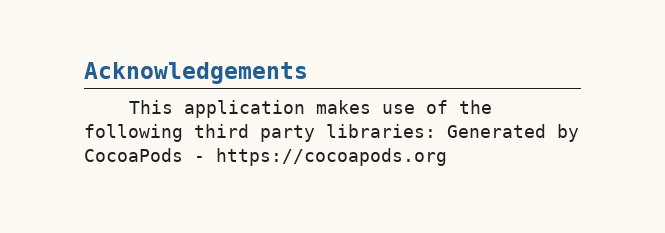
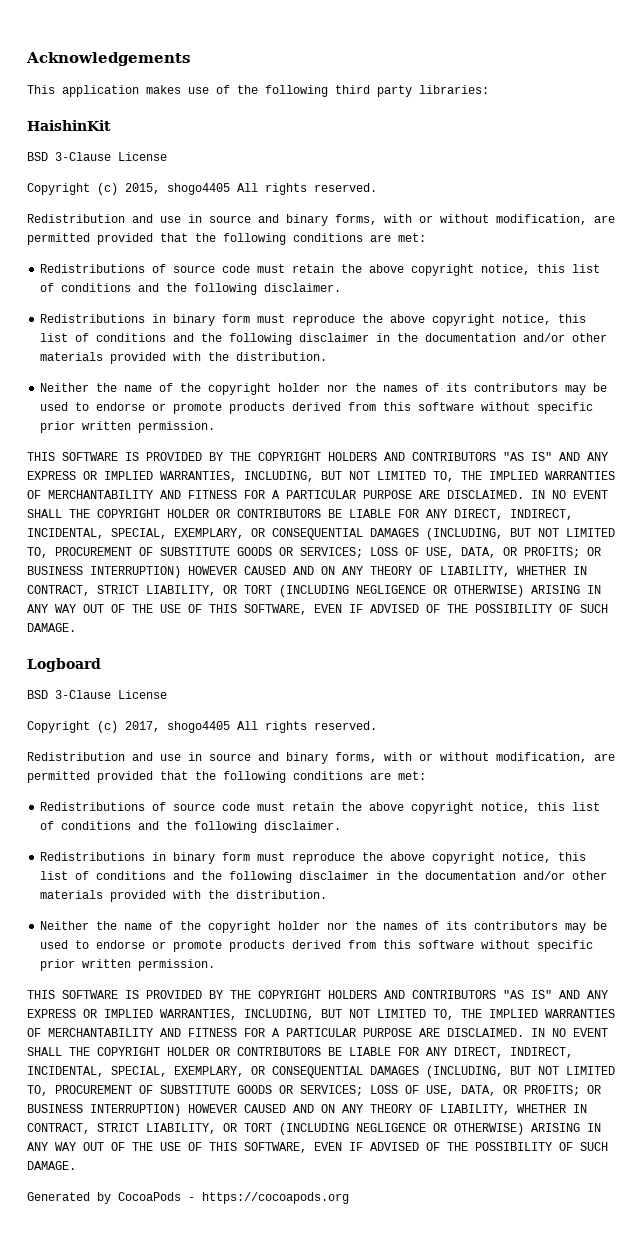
(436, 131) none -> [27,120,111,131] [27,152,167,161] [27,183,377,195] [27,214,615,226] [27,233,426,245] [40,264,601,276] [40,283,342,295] [40,314,587,326] [40,333,608,345] [40,352,328,364] [40,383,608,395] [40,402,594,414] [40,421,216,433] [27,452,608,461] [27,471,615,482] [27,490,608,499] [27,509,573,520] [27,528,615,540] [27,547,601,558] [27,566,587,578] [27,585,601,597] [27,604,608,615] [27,623,76,632] [27,658,101,672] [27,690,167,699] [27,721,377,733] [27,752,615,764] [27,771,426,783] [40,802,601,814] [40,821,342,833] [40,852,587,864] [40,871,608,883] [40,890,328,902] [40,921,608,933] [40,940,594,952] [40,959,216,971] [27,990,608,999] [27,1009,615,1020] [27,1028,608,1037] [27,1047,573,1058] [27,1066,615,1078] [27,1085,601,1096] [27,1104,587,1116] [27,1123,601,1135] [27,1142,608,1153] [27,1161,76,1170] // HaishinKit // BSD 3-Clause License // Copyright (c) 2015, shogo4405 All rights reserved. // Redistribution and use in source and binary forms, with or without modification, are permitted provided that the following conditions are met: // Redistributions of source code must retain the above copyright notice, this list of conditions and the following disclaimer. // Redistributions in binary form must reproduce the above copyright notice, this list of conditions and the following disclaimer in the documentation and/or other materials provided with the distribution. // Neither the name of the copyright holder nor the names of its contributors may be used to endorse or promote products derived from this software without specific prior written permission. // THIS SOFTWARE IS PROVIDED BY THE COPYRIGHT HOLDERS AND CONTRIBUTORS "AS IS" AND ANY EXPRESS OR IMPLIED WARRANTIES, INCLUDING, BUT NOT LIMITED TO, THE IMPLIED WARRANTIES OF MERCHANTABILITY AND FITNESS FOR A PARTICULAR PURPOSE ARE DISCLAIMED. IN NO EVENT SHALL THE COPYRIGHT HOLDER OR CONTRIBUTORS BE LIABLE FOR ANY DIRECT, INDIRECT, INCIDENTAL, SPECIAL, EXEMPLARY, OR CONSEQUENTIAL DAMAGES (INCLUDING, BUT NOT LIMITED TO, PROCUREMENT OF SUBSTITUTE GOODS OR SERVICES; LOSS OF USE, DATA, OR PROFITS; OR BUSINESS INTERRUPTION) HOWEVER CAUSED AND ON ANY THEORY OF LIABILITY, WHETHER IN CONTRACT, STRICT LIABILITY, OR TORT (INCLUDING NEGLIGENCE OR OTHERWISE) ARISING IN ANY WAY OUT OF THE USE OF THIS SOFTWARE, EVEN IF ADVISED OF THE POSSIBILITY OF SUCH DAMAGE. // Logboard // BSD 3-Clause License // Copyright (c) 2017, shogo4405 All rights reserved. // Redistribution and use in source and binary forms, with or without modification, are permitted provided that the following conditions are met: // Redistributions of source code must retain the above copyright notice, this list of conditions and the following disclaimer. // Redistributions in binary form must reproduce the above copyright notice, this list of conditions and the following disclaimer in the documentation and/or other materials provided with the distribution. // Neither the name of the copyright holder nor the names of its contributors may be used to endorse or promote products derived from this software without specific prior written permission. // THIS SOFTWARE IS PROVIDED BY THE COPYRIGHT HOLDERS AND CONTRIBUTORS "AS IS" AND ANY EXPRESS OR IMPLIED WARRANTIES, INCLUDING, BUT NOT LIMITED TO, THE IMPLIED WARRANTIES OF MERCHANTABILITY AND FITNESS FOR A PARTICULAR PURPOSE ARE DISCLAIMED. IN NO EVENT SHALL THE COPYRIGHT HOLDER OR CONTRIBUTORS BE LIABLE FOR ANY DIRECT, INDIRECT, INCIDENTAL, SPECIAL, EXEMPLARY, OR CONSEQUENTIAL DAMAGES (INCLUDING, BUT NOT LIMITED TO, PROCUREMENT OF SUBSTITUTE GOODS OR SERVICES; LOSS OF USE, DATA, OR PROFITS; OR BUSINESS INTERRUPTION) HOWEVER CAUSED AND ON ANY THEORY OF LIABILITY, WHETHER IN CONTRACT, STRICT LIABILITY, OR TORT (INCLUDING NEGLIGENCE OR OTHERWISE) ARISING IN ANY WAY OUT OF THE USE OF THIS SOFTWARE, EVEN IF ADVISED OF THE POSSIBILITY OF SUCH DAMAGE. //

